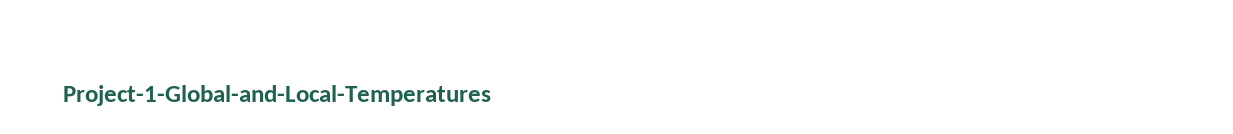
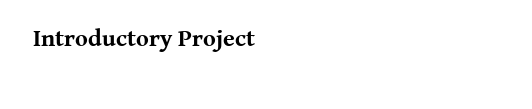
[63,85,491,106] Project-1-Global-and-Local-Temperatures -> [33,28,256,52] Introductory Project

